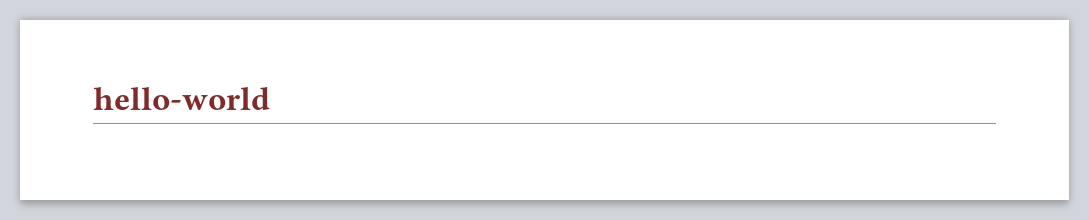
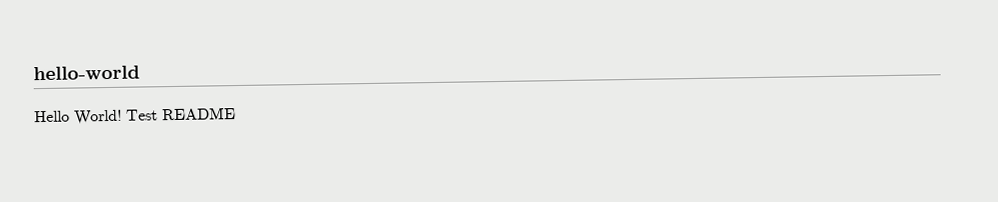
(270, 98) none -> [34,107,236,125] // Hello World! Test README

